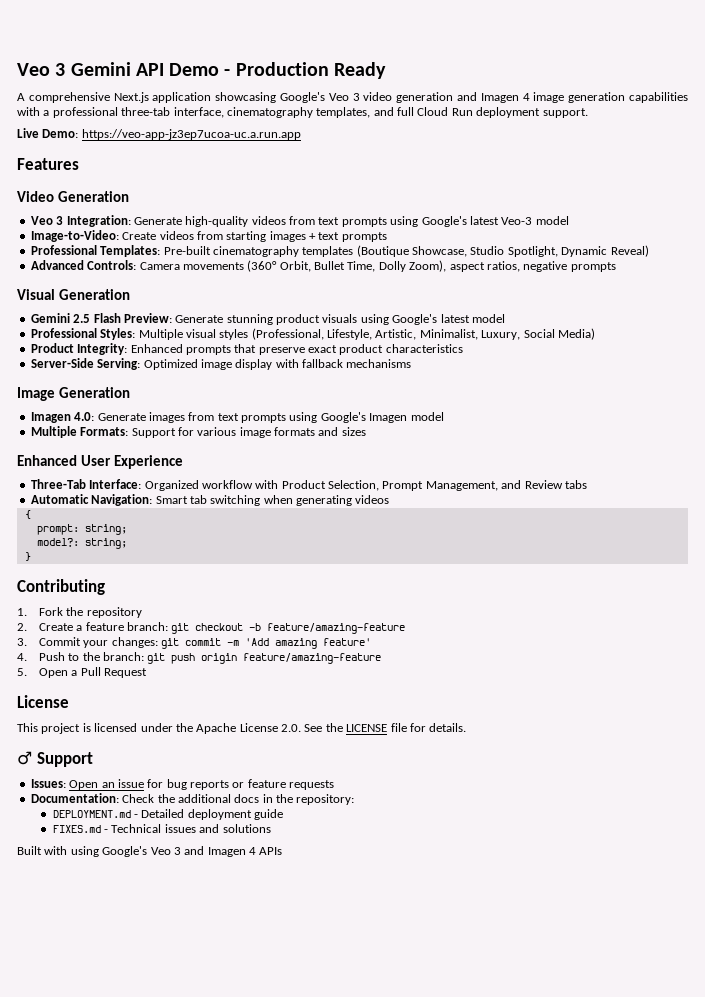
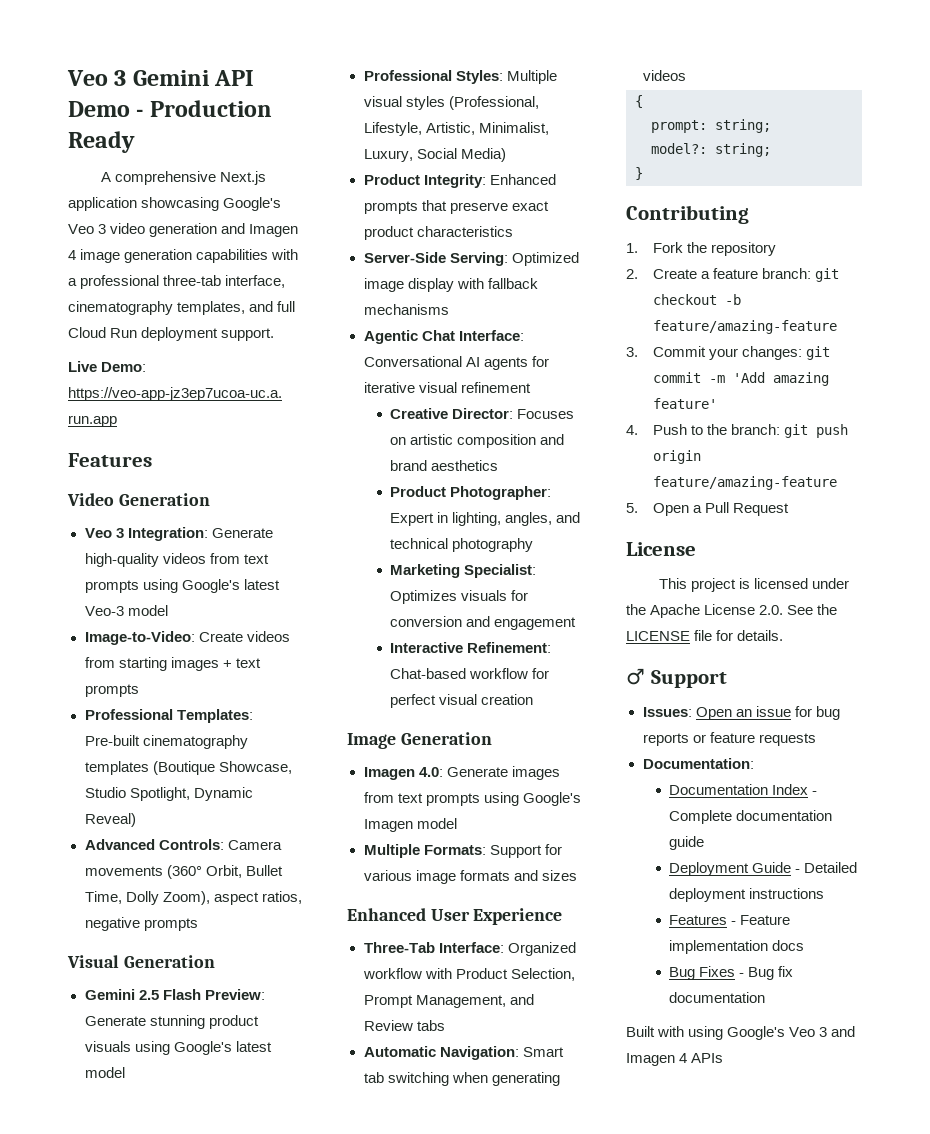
(412, 363) none -> [363,330,524,344] [363,356,549,370] [363,382,531,393] [390,408,575,419] [390,434,565,448] [390,460,499,471] [390,486,552,500] [390,512,581,526] [390,538,534,552] [390,564,537,578] [390,590,529,604] [390,616,577,630] [390,642,552,653] [390,668,550,679] [390,694,534,708] // Agentic Chat Interface: Conversational AI agents for iterative visual refinement // Creative Director: Focuses on artistic composition and brand aesthetics // Product Photographer: Expert in lighting, angles, and technical photography // Marketing Specialist: Optimizes visuals for conversion and engagement // Interactive Refinement: Chat-based workflow for perfect visual creation
[122,794,355,805] [52,809,284,820] [52,824,271,833] Check the additional docs in the repository: // DEPLOYMENT.md - Detailed deployment guide // FIXES.md - Technical issues and solutions -> [669,784,818,795] [669,810,833,824] [669,836,705,850] [669,862,858,876] [669,888,825,902] [669,915,791,925] [669,940,805,954] [669,966,794,980] [669,992,766,1003] // Documentation Index - Complete documentation guide // Deployment Guide - Detailed deployment instructions // Features - Feature implementation docs // Bug Fixes - Bug fix documentation

